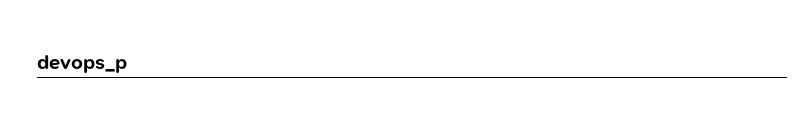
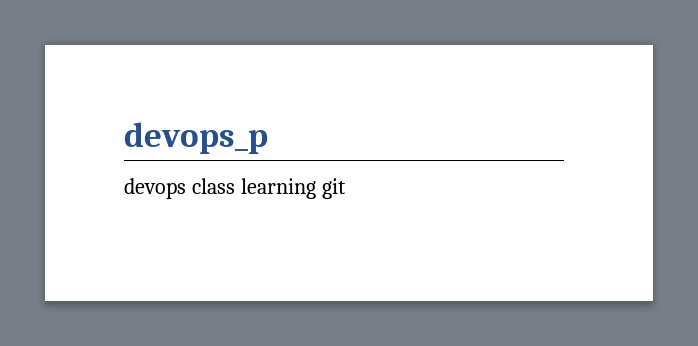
(127, 64) none -> [124,178,346,199] // devops class learning git

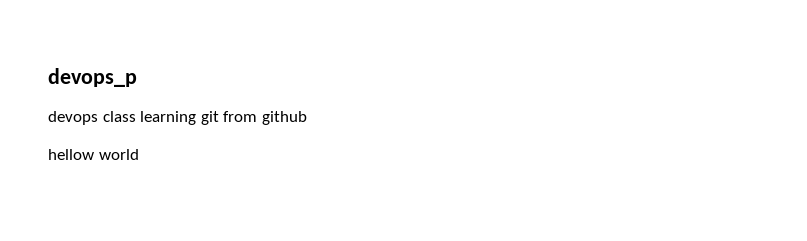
(346, 188) none -> [223,111,307,125] [48,149,139,160] from github // hellow world

